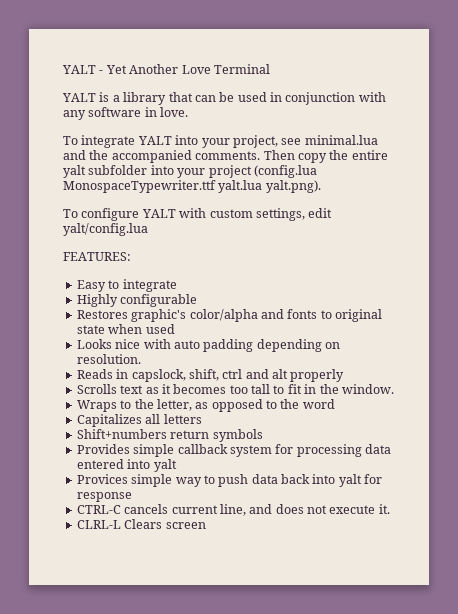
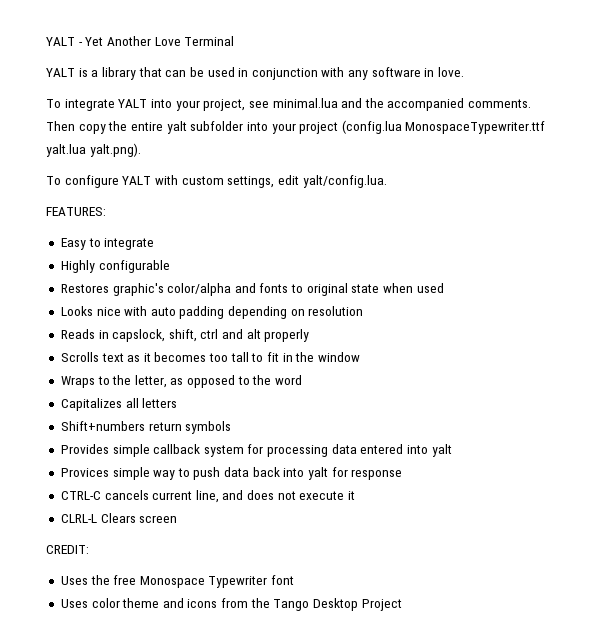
[63,223,148,236] yalt/config.lua -> [302,175,387,188] yalt/config.lua.
[76,354,141,364] resolution. -> [308,306,364,316] resolution
[341,384,394,394] window. -> [317,352,360,362] window
[378,504,390,514] it. -> [348,491,356,500] it
(206, 525) none -> [46,545,89,554] [60,575,295,588] [60,598,402,611] // CREDIT: // Uses the free Monospace Typewriter font // Uses color theme and icons from the Tango Desktop Project

